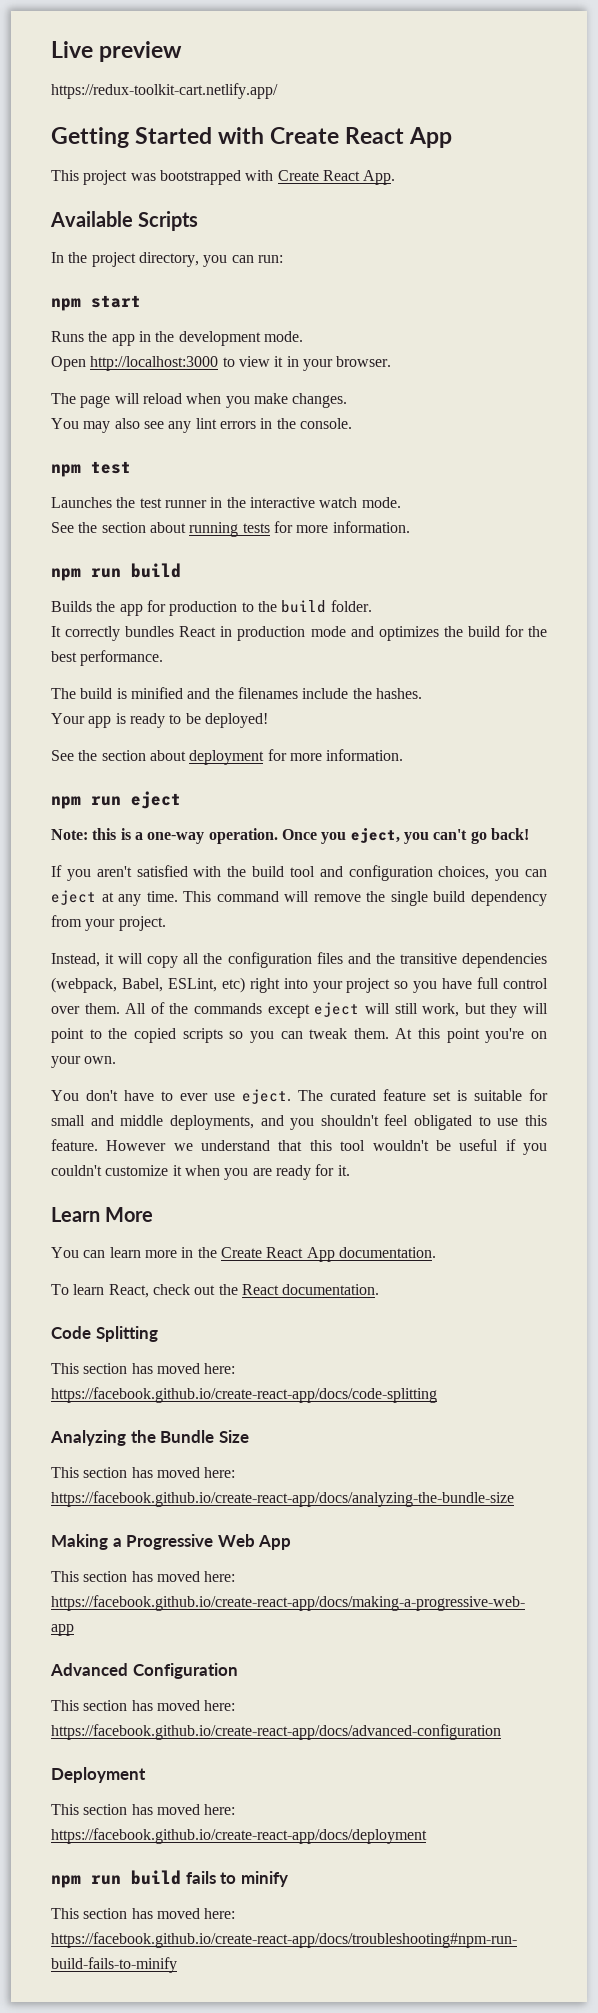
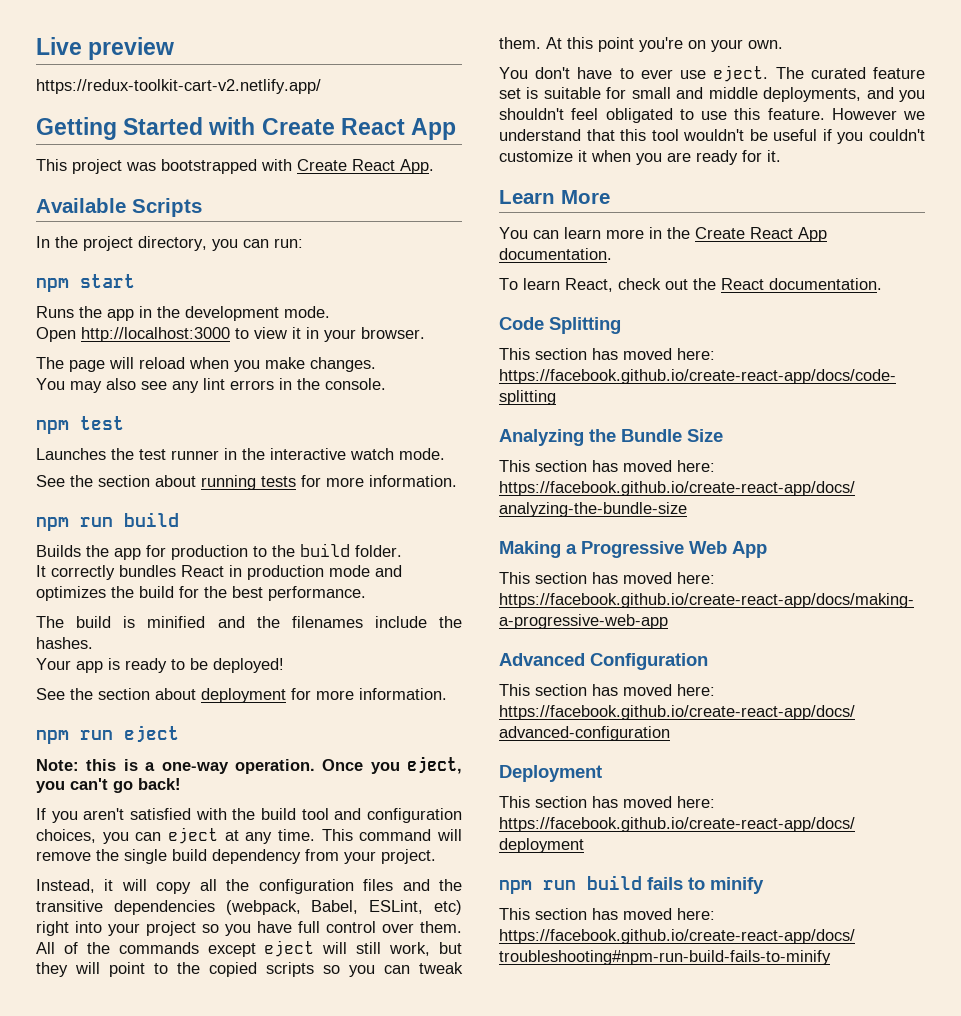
[51,83,278,99] https://redux-toolkit-cart.netlify.app/ -> [36,79,321,94] https://redux-toolkit-cart-v2.netlify.app/

